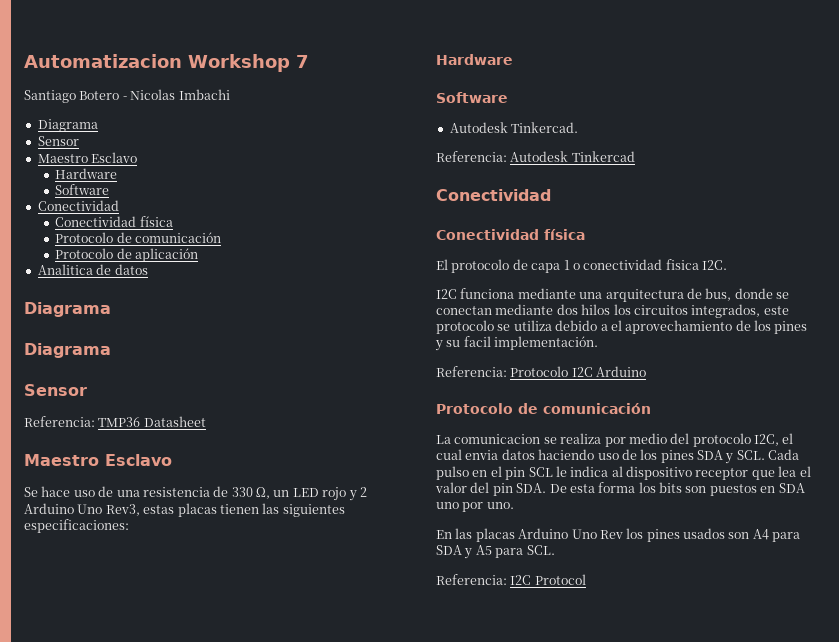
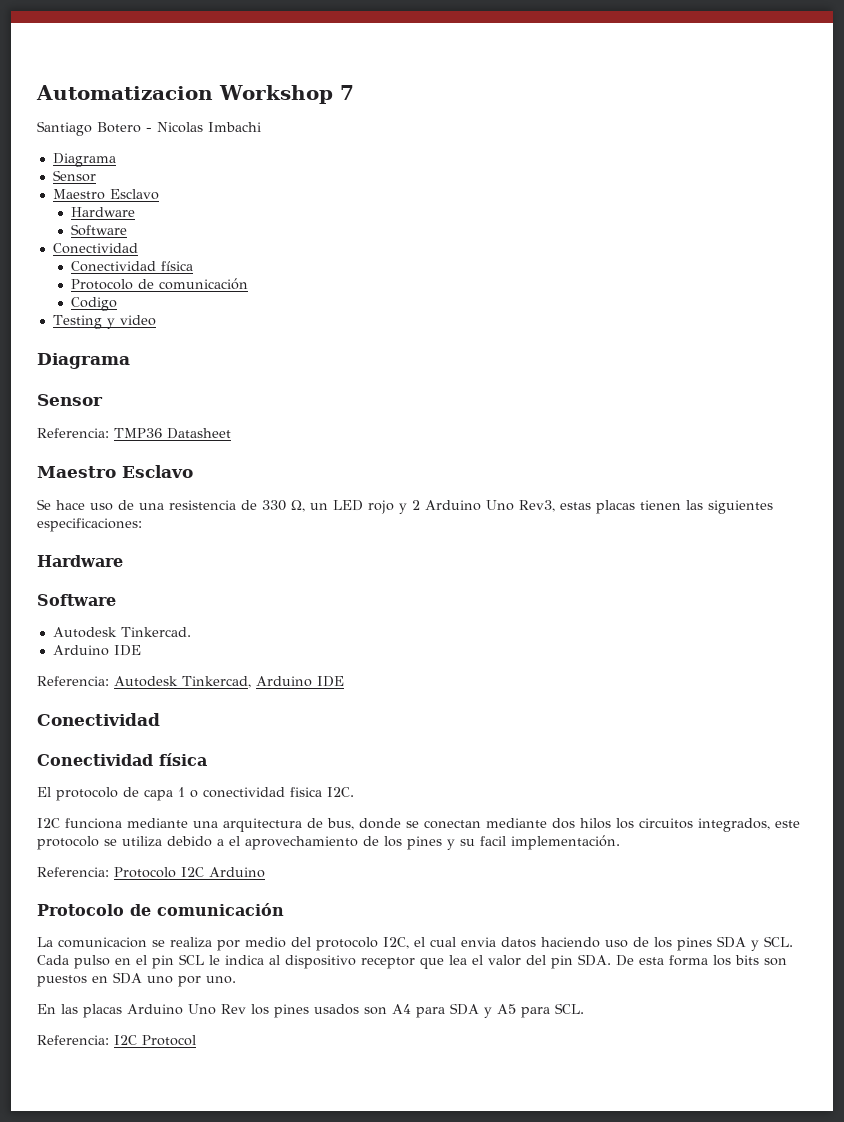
[55,248,199,262] [37,264,148,275] [24,302,111,317] Protocolo de aplicación // Analitica de datos // Diagrama -> [71,297,118,311] [52,315,156,329] Codigo // Testing y video
(579, 127) none -> [52,645,141,656] // Arduino IDE
[571,151,635,162] Tinkercad -> [182,676,344,688] Tinkercad, Arduino IDE

